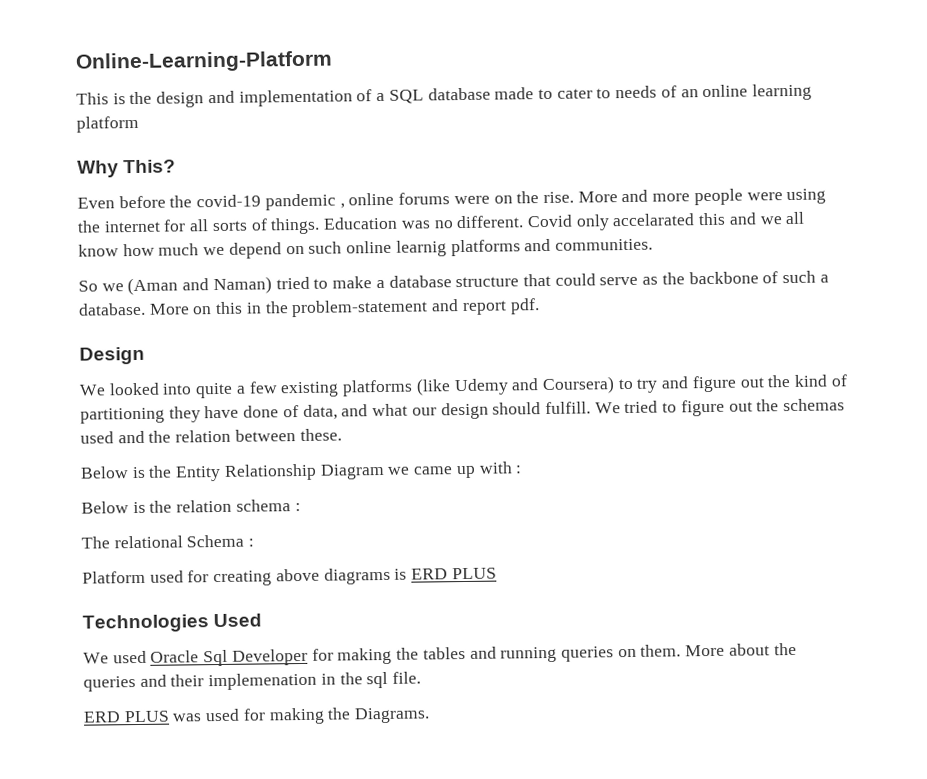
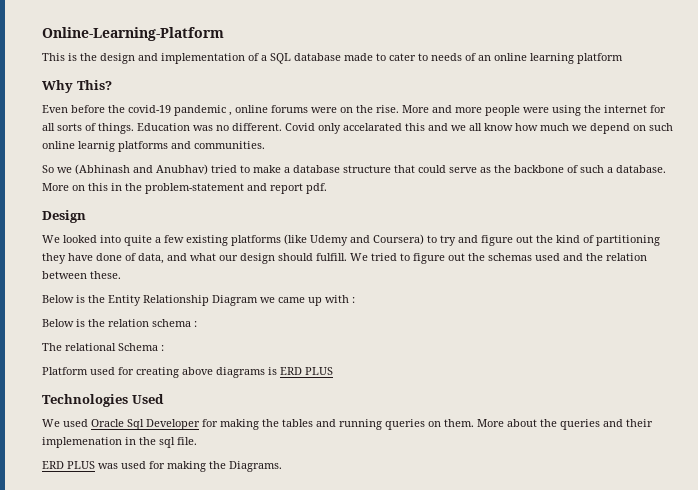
[127,276,272,296] (Aman and Naman) -> [75,164,208,175] (Abhinash and Anubhav)

